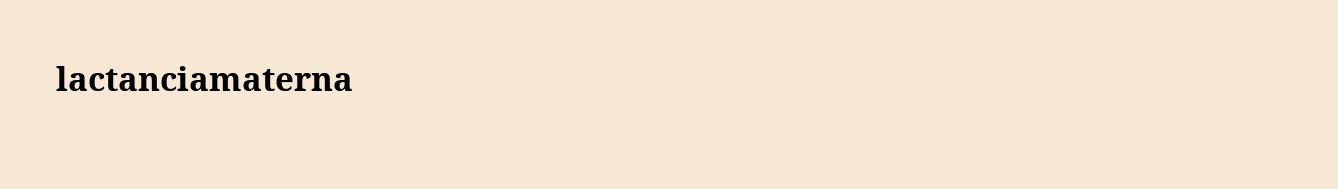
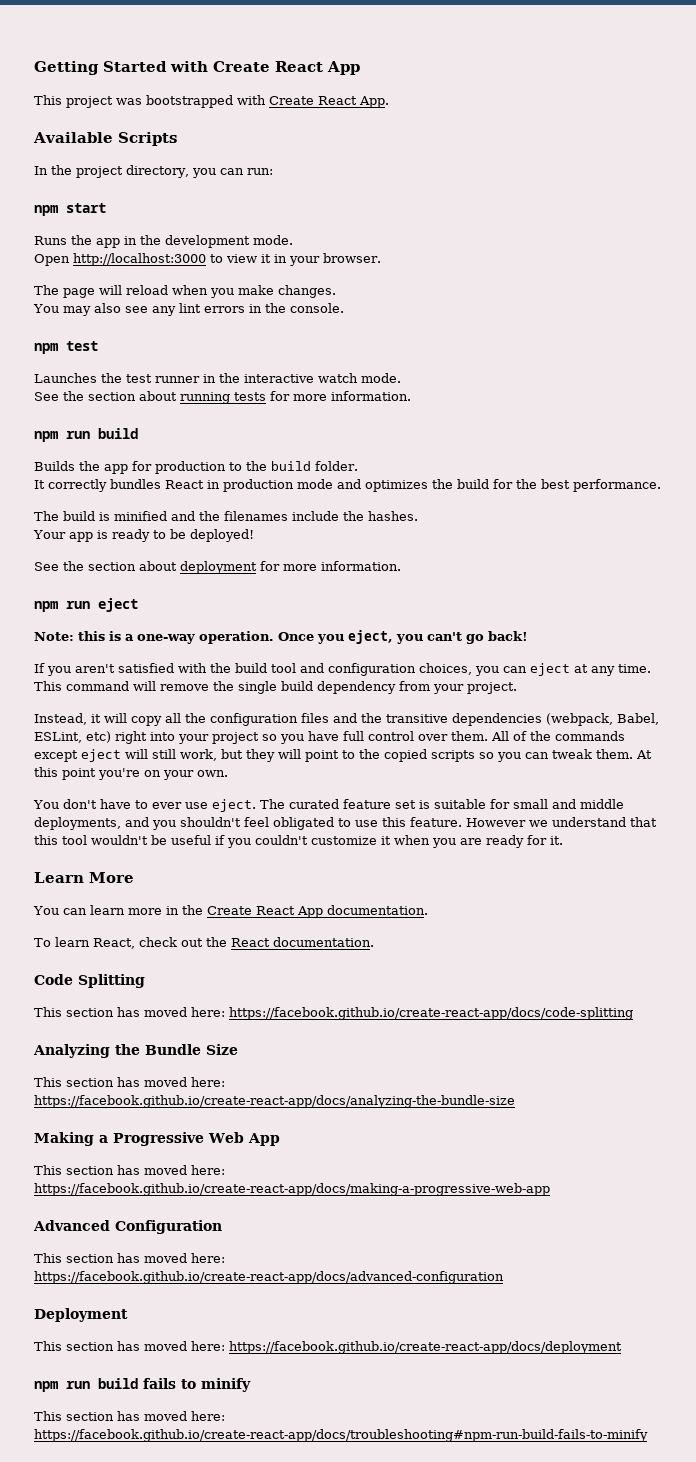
[56,66,353,91] lactanciamaterna -> [34,61,360,75] [34,95,389,108] [33,132,177,146] [34,165,273,178] [34,203,106,216] [34,235,293,248] [34,253,381,266] [34,285,336,298] [33,303,344,316] [34,341,98,354] [34,373,401,383] [34,391,411,404] [34,428,138,442] [34,461,358,474] [34,479,661,492] [34,511,418,521] [33,529,254,542] [34,561,401,574] [34,598,138,612] [34,630,528,644] [34,663,651,676] [34,681,517,694] [34,713,659,726] [34,731,625,744] [34,749,652,762] [34,767,228,780] [33,799,624,812] [34,817,657,830] [34,835,563,848] [34,872,134,883] [33,905,428,918] [34,937,374,949] [34,974,145,988] [34,1007,633,1020] [33,1044,238,1058] [34,1077,225,1087] [34,1095,515,1108] [34,1132,280,1146] [34,1165,225,1175] [34,1183,550,1196] [33,1220,222,1234] [34,1253,225,1263] [34,1271,504,1284] [34,1308,128,1322] [34,1341,622,1354] [34,1378,251,1392] [34,1411,225,1421] [34,1429,648,1442] Getting Started with Create React App // This project was bootstrapped with Create React App. // Available Scripts // In the project directory, you can run: // npm start // Runs the app in the development mode. // Open http://localhost:3000 to view it in your browser. // The page will reload when you make changes. // You may also see any lint errors in the console. // npm test // Launches the test runner in the interactive watch mode. // See the section about running tests for more information. // npm run build // Builds the app for production to the build folder. // It correctly bundles React in production mode and optimizes the build for the best performance. // The build is minified and the filenames include the hashes. // Your app is ready to be deployed! // See the section about deployment for more information. // npm run eject // Note: this is a one-way operation. Once you eject, you can't go back! // If you aren't satisfied with the build tool and configuration choices, you can eject at any time. This command will remove the single build dependency from your project. // Instead, it will copy all the configuration files and the transitive dependencies (webpack, Babel, ESLint, etc) right into your project so you have full control over them. All of the commands except eject will still work, but they will point to the copied scripts so you can tweak them. At this point you're on your own. // You don't have to ever use eject. The curated feature set is suitable for small and middle deployments, and you shouldn't feel obligated to use this feature. However we understand that this tool wouldn't be useful if you couldn't customize it when you are ready for it. // Learn More // You can learn more in the Create React App documentation. // To learn React, check out the React documentation. // Code Splitting // This section has moved here: https://facebook.github.io/create-react-app/docs/code-splitting // Analyzing the Bundle Size // This section has moved here: https://facebook.github.io/create-react-app/docs/analyzing-the-bundle-size // Making a Progressive Web App // This section has moved here: https://facebook.github.io/create-react-app/docs/making-a-progressive-web-app // Advanced Configuration // This section has moved here: https://facebook.github.io/create-react-app/docs/advanced-configuration // Deployment // This section has moved here: https://facebook.github.io/create-react-app/docs/deployment // npm run build fails to minify // This section has moved here: https://facebook.github.io/create-react-app/docs/troubleshooting#npm-run-build-fails-to-minify

